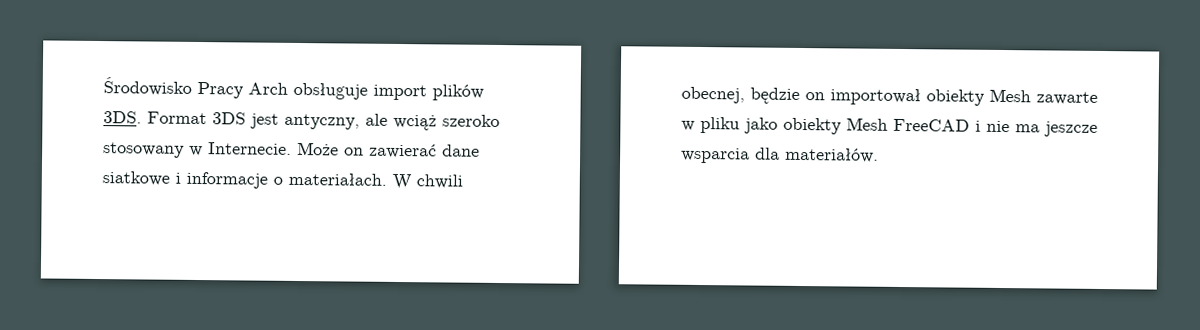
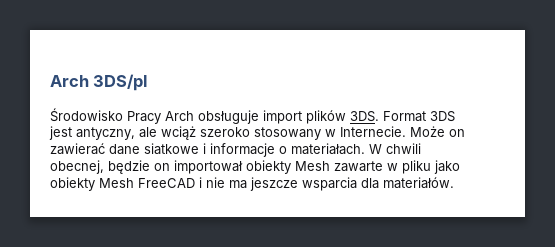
(103, 86) none -> [50,74,148,91] Arch 3DS/pl //

